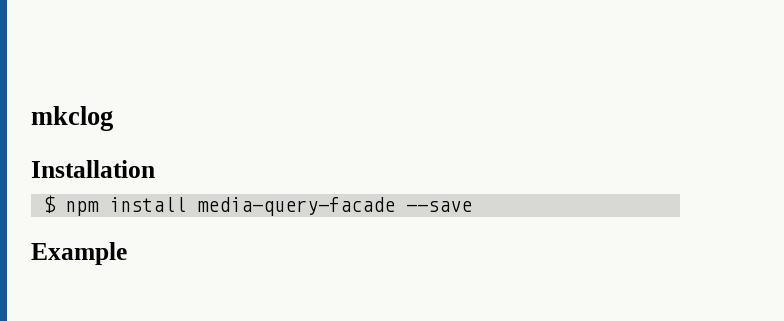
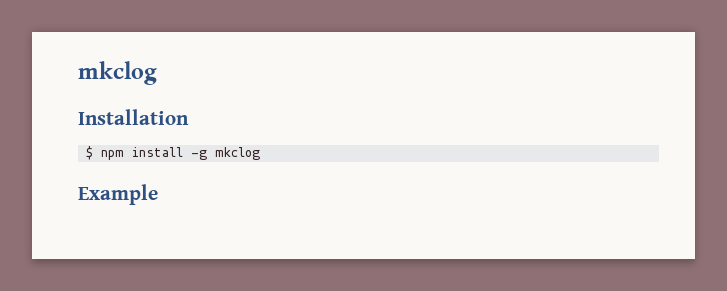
[197,197,473,216] media-query-facade --save -> [191,147,261,160] -g mkclog

